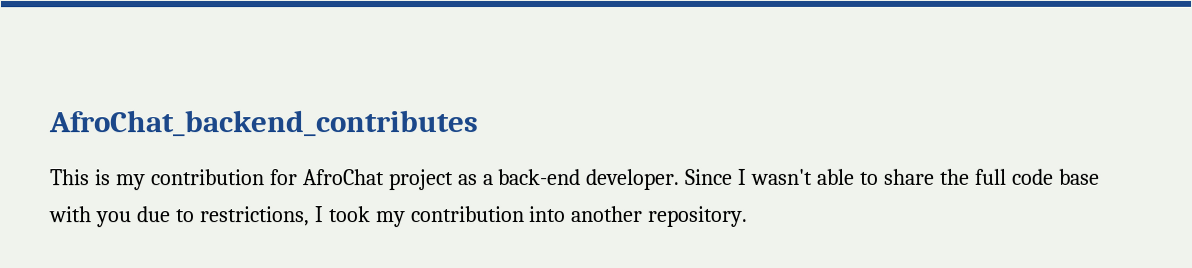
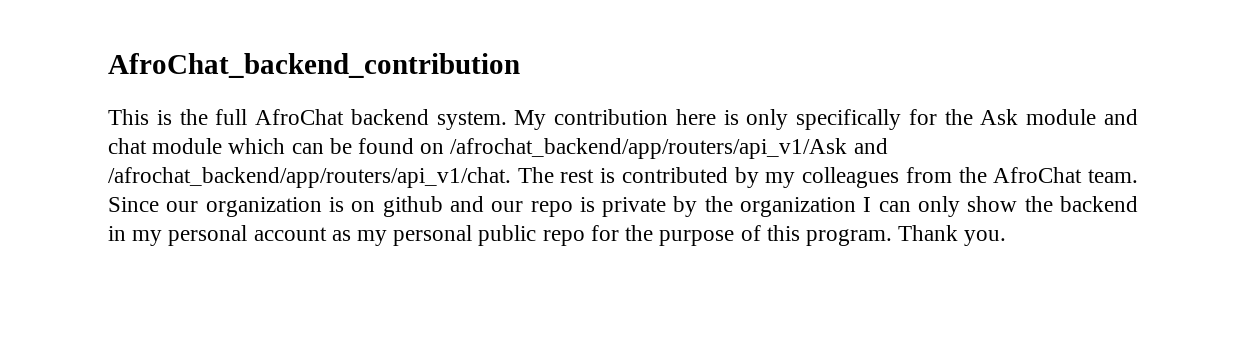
[48,110,479,137] AfroChat_backend_contributes -> [108,53,520,78] AfroChat_backend_contribution
[115,168,1100,191] [49,205,749,228] my contribution for AfroChat project as a back-end developer. Since I wasn't able to share the full code base with you due to restrictions, I took my contribution into another repository. -> [179,109,1138,130] [108,138,888,159] [108,167,1139,188] [108,196,1138,217] [108,225,1007,246] the full AfroChat backend system. My contribution here is only specifically for the Ask module and chat module which can be found on /afrochat_backend/app/routers/api_v1/Ask and /afrochat_backend/app/routers/api_v1/chat. The rest is contributed by my colleagues from the AfroChat team. Since our organization is on github and our repo is private by the organization I can only show the backend in my personal account as my personal public repo for the purpose of this program. Thank you.

